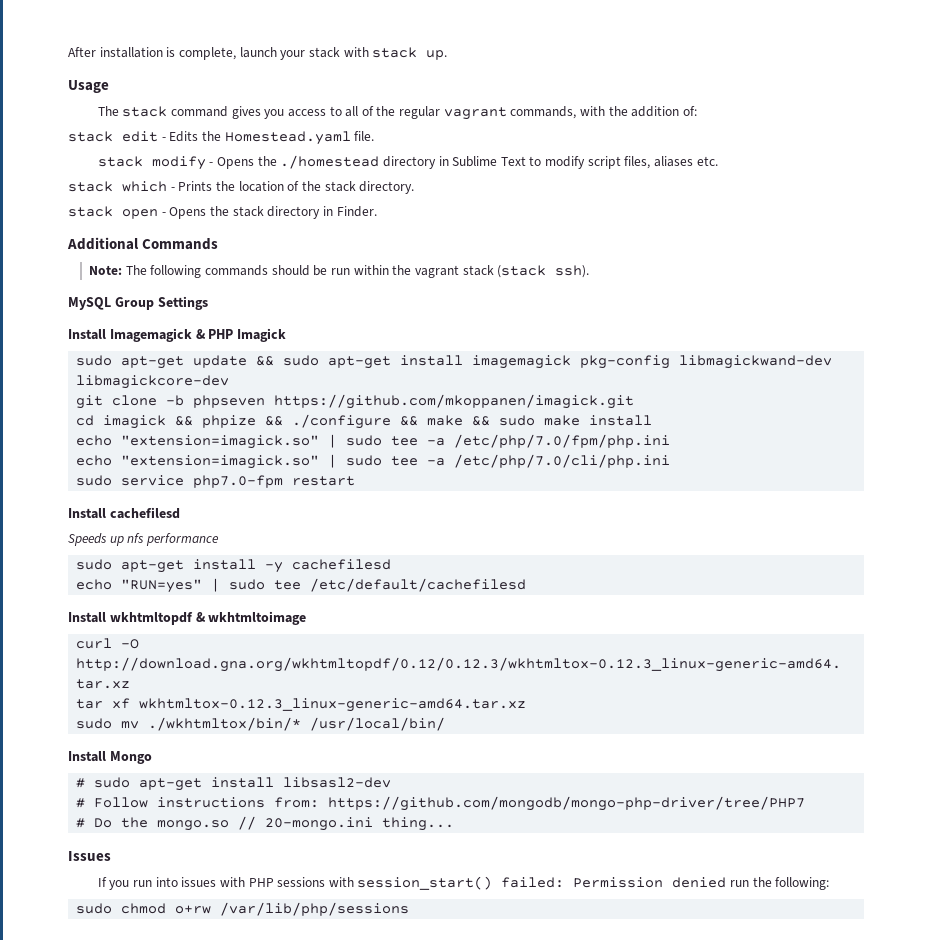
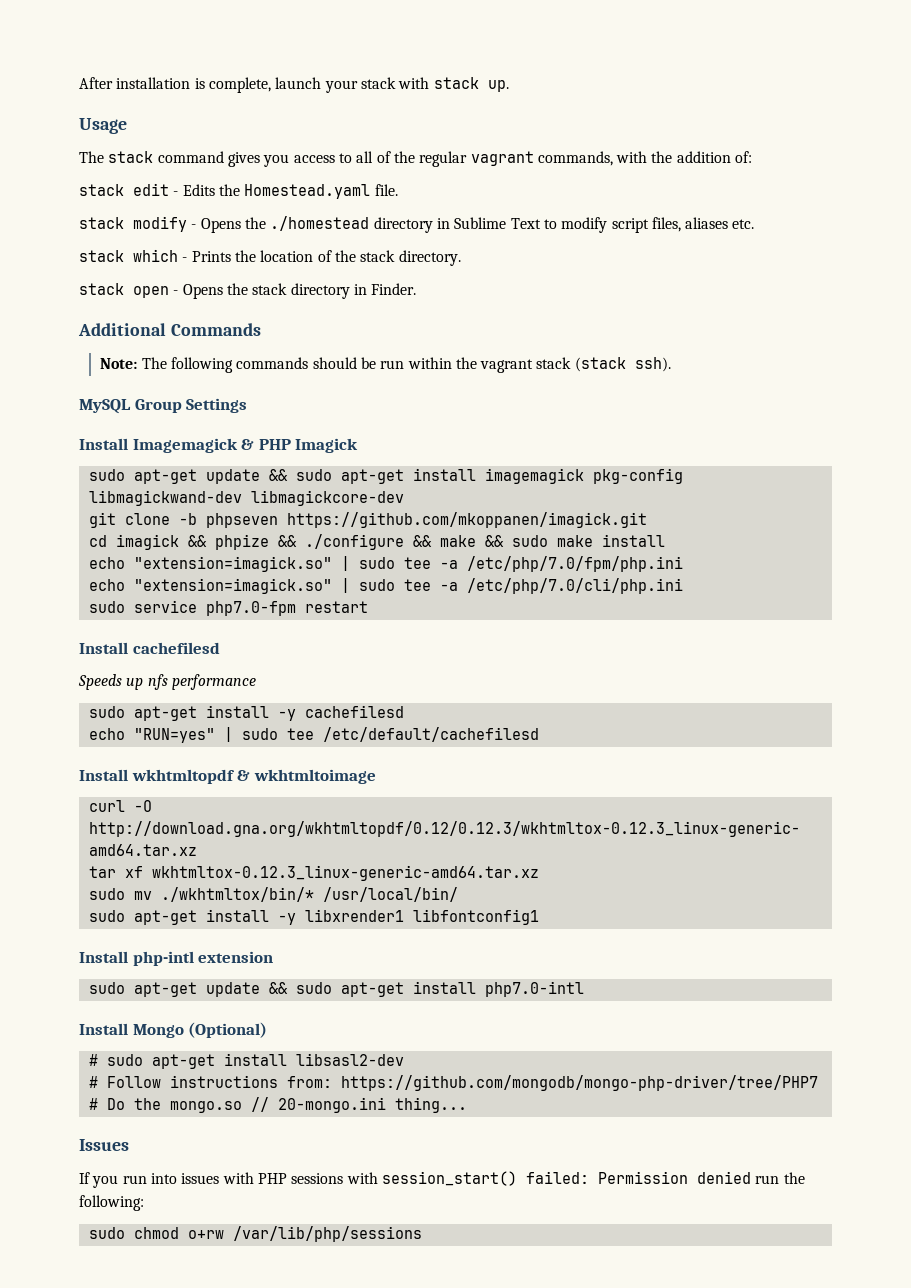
(446, 724) none -> [88,909,539,925] [79,951,274,966] [88,981,584,997] // sudo apt-get install -y libxrender1 libfontconfig1 // Install php-intl extension // sudo apt-get update && sudo apt-get install php7.0-intl
(152, 757) none -> [188,1022,268,1038] (Optional)

